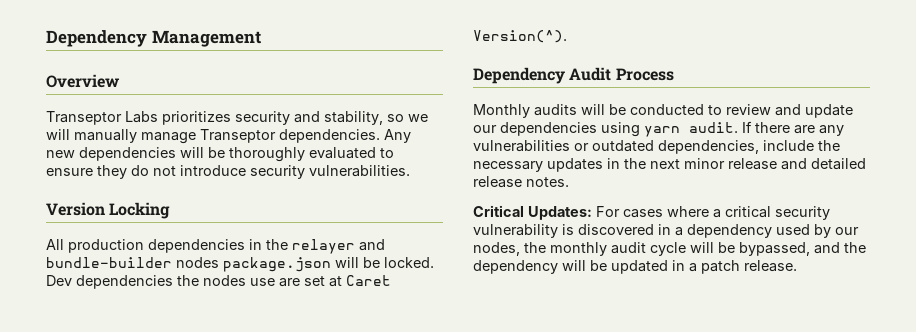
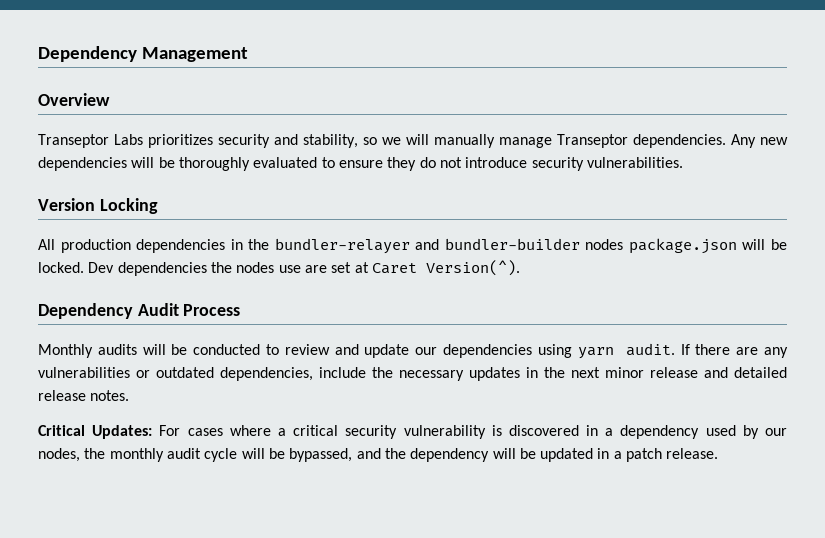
[292,239,385,254] [46,257,172,268] relayer and bundle-builder -> [274,238,580,254] bundler-relayer and bundler-builder

